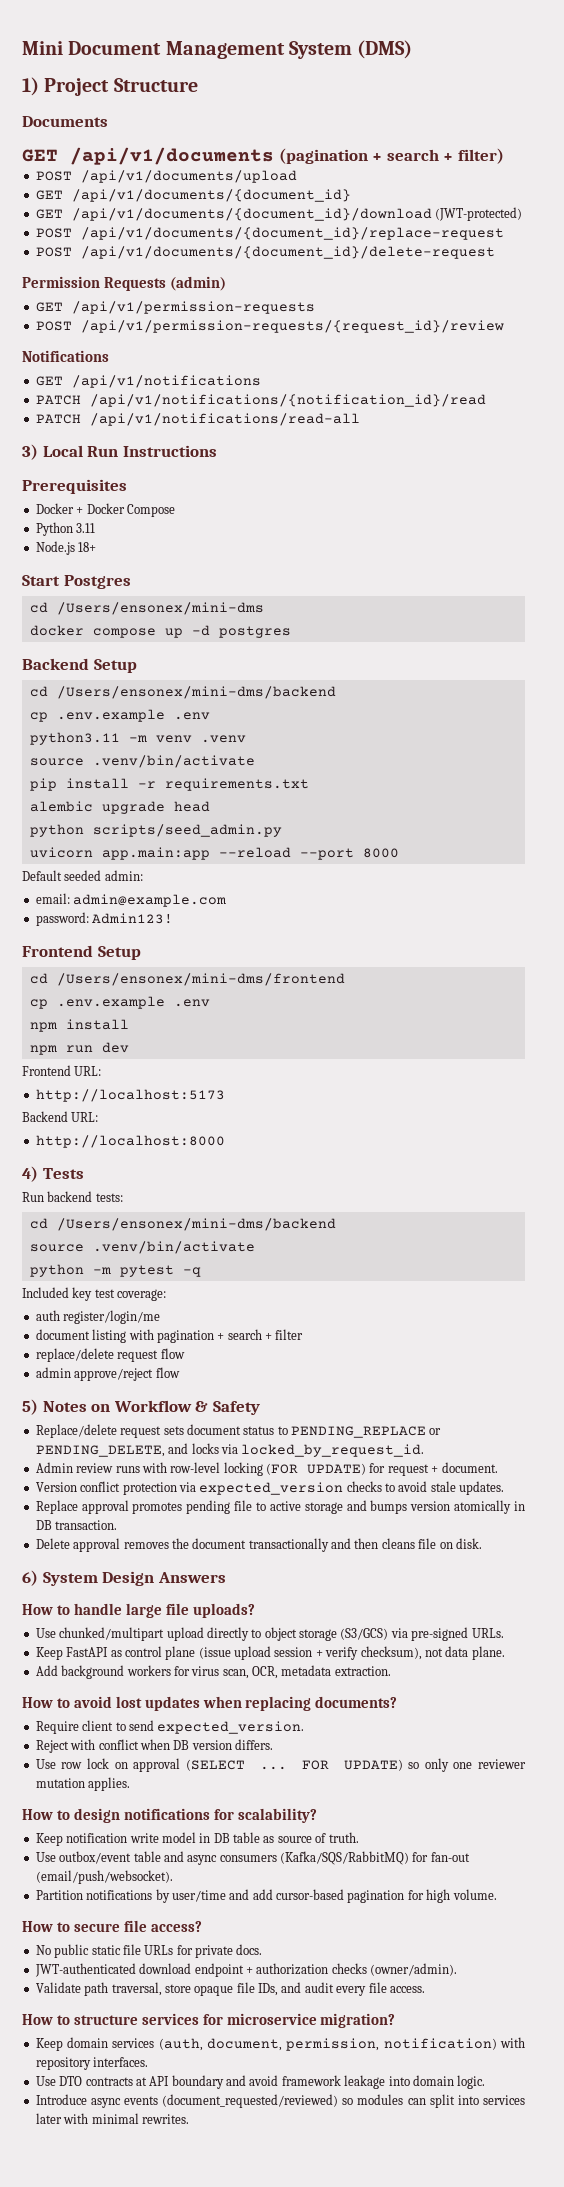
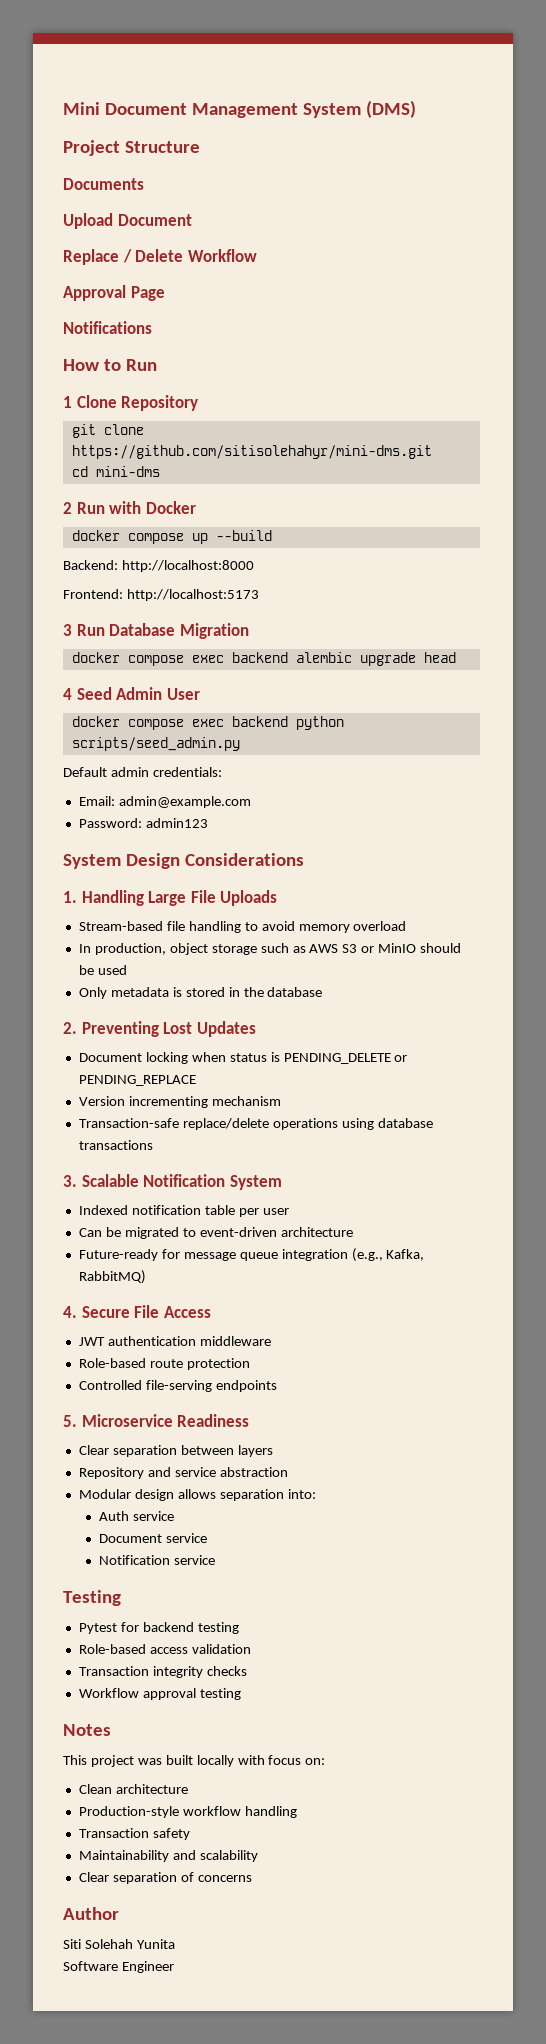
[22,77,39,96] 1) -> (416, 109) none
[22,147,504,165] [35,170,297,183] [35,189,351,202] [35,207,523,221] [35,227,504,240] [35,246,495,259] [22,276,226,291] [35,301,315,314] [35,320,504,333] [22,350,109,362] [35,375,261,388] [35,394,486,407] [35,413,360,426] [22,444,217,460] [22,479,127,494] [35,503,175,517] [35,522,96,536] [35,541,97,555] [22,575,131,589] [29,602,264,615] [29,625,291,638] [22,658,137,673] [29,686,336,699] [29,709,210,722] [29,732,246,745] [29,755,255,768] [29,778,309,791] [29,801,210,814] [29,824,282,837] [29,847,399,860] [22,870,143,881] [35,893,227,907] [35,912,174,926] [22,945,141,960] [29,973,345,986] [29,996,210,1009] [29,1019,129,1032] [29,1042,129,1055] [22,1065,102,1076] [35,1089,225,1102] [22,1111,99,1122] [35,1135,225,1148] [22,1166,84,1182] [22,1191,123,1202] [29,1218,336,1231] [29,1241,255,1254] [29,1264,201,1277] [22,1287,167,1301] [35,1310,161,1324] [35,1329,304,1343] [35,1348,185,1362] [35,1367,180,1381] [22,1399,260,1415] [35,1424,442,1438] [35,1443,425,1457] [35,1462,498,1476] [35,1481,505,1495] [35,1500,525,1514] [35,1520,118,1530] [35,1538,482,1552] [22,1570,226,1586] [22,1603,255,1618] [35,1627,504,1641] [35,1646,505,1660] [35,1665,391,1679] [22,1696,398,1711] [35,1720,305,1734] [35,1739,273,1753] [35,1758,527,1772] [35,1777,131,1791] [22,1808,317,1823] [35,1832,359,1846] [35,1851,470,1865] [35,1870,173,1884] [35,1889,497,1903] [22,1920,202,1932] [35,1944,263,1958] [34,1963,457,1977] [35,1982,425,1996] [22,2013,396,2028] [35,2037,525,2051] [35,2057,149,2070] [35,2075,486,2089] [35,2094,526,2108] [35,2113,189,2124] GET /api/v1/documents (pagination + search + filter) // POST /api/v1/documents/upload // GET /api/v1/documents/{document_id} // GET /api/v1/documents/{document_id}/download (JWT-protected) // POST /api/v1/documents/{document_id}/replace-request // POST /api/v1/documents/{document_id}/delete-request // Permission Requests (admin) // GET /api/v1/permission-requests // POST /api/v1/permission-requests/{request_id}/review // Notifications // GET /api/v1/notifications // PATCH /api/v1/notifications/{notification_id}/read // PATCH /api/v1/notifications/read-all // 3) Local Run Instructions // Prerequisites // Docker + Docker Compose // Python 3.11 // Node.js 18+ // Start Postgres // cd /Users/ensonex/mini-dms // docker compose up -d postgres // Backend Setup // cd /Users/ensonex/mini-dms/backend // cp .env.example .env // python3.11 -m venv .venv // source .venv/bin/activate // pip install -r requirements.txt // alembic upgrade head // python scripts/seed_admin.py // uvicorn app.main:app --reload --port 8000 // Default seeded admin: // email: admin@example.com // password: Admin123! // Frontend Setup // cd /Users/ensonex/mini-dms/frontend // cp .env.example .env // npm install // npm run dev // Frontend URL: // http://localhost:5173 // Backend URL: // http://localhost:8000 // 4) Tests // Run backend tests: // cd /Users/ensonex/mini-dms/backend // source .venv/bin/activate // python -m pytest -q // Included key test coverage: // auth register/login/me // document listing with pagination + search + filter // replace/delete request flow // admin approve/reject flow // 5) Notes on Workflow & Safety // Replace/delete request sets document status to PENDING_REPLACE or PENDING_DELETE, and locks via locked_by_request_id. // Admin review runs with row-level locking (FOR UPDATE) for request + document. // Version conflict protection via expected_version checks to avoid stale updates. // Replace approval promotes pending file to active storage and bumps version atomically in DB transaction. // Delete approval removes the document transactionally and then cleans file on disk. // 6) System Design Answers // How to handle large file uploads? // Use chunked/multipart upload directly to object storage (S3/GCS) via pre-signed URLs. // Keep FastAPI as control plane (issue upload session + verify checksum), not data plane. // Add background workers for virus scan, OCR, metadata extraction. // How to avoid lost updates when replacing documents? // Require client to send expected_version. // Reject with conflict when DB version differs. // Use row lock on approval (SELECT ... FOR UPDATE) so only one reviewer mutation applies. // How to design notifications for scalability? // Keep notification write model in DB table as source of truth. // Use outbox/event table and async consumers (Kafka/SQS/RabbitMQ) for fan-out (email/push/websocket). // Partition notifications by user/time and add cursor-based pagination for high volume. // How to secure file access? // No public static file URLs for private docs. // JWT-authenticated download endpoint + authorization checks (owner/admin). // Validate path traversal, store opaque file IDs, and audit every file access. // How to structure services for microservice migration? // Keep domain services (auth, document, permission, notification) with repository interfaces. // Use DTO contracts at API boundary and avoid framework leakage into domain logic. // Introduce async events (document_requested/reviewed) so modules can split into services later with minimal rewrites. -> [63,213,192,229] [63,249,257,265] [63,285,165,301] [63,321,152,334] [63,359,157,371] [63,395,199,411] [71,424,144,438] [71,445,432,459] [71,466,160,477] [63,501,196,514] [71,530,272,544] [63,560,254,572] [63,589,259,601] [63,623,249,639] [71,652,456,666] [63,687,200,700] [71,716,344,730] [71,737,240,751] [63,767,222,777] [78,796,251,808] [78,818,208,828] [63,853,304,869] [63,890,278,906] [78,921,407,933] [78,943,462,955] [78,965,127,975] [78,987,323,999] [63,1021,256,1037] [78,1052,408,1064] [78,1075,196,1086] [78,1096,281,1108] [78,1118,433,1130] [78,1140,153,1150] [63,1174,282,1190] [78,1205,289,1217] [78,1227,353,1239] [78,1248,425,1262] [78,1270,146,1284] [63,1305,211,1318] [78,1336,271,1346] [78,1358,250,1370] [78,1380,277,1392] [63,1414,250,1427] [78,1445,273,1457] [78,1467,288,1479] [78,1489,316,1501] [98,1511,174,1521] [98,1533,207,1543] [98,1555,215,1565] [63,1590,121,1606] [78,1622,239,1634] [78,1644,251,1654] [78,1666,247,1678] [78,1688,241,1700] [63,1724,111,1736] [63,1755,326,1767] [78,1784,188,1794] [78,1806,297,1818] [78,1828,190,1840] [78,1850,258,1862] [78,1872,252,1884] [63,1907,119,1920] [63,1939,175,1949] [63,1961,174,1973] Upload Document // Replace / Delete Workflow // Approval Page // Notifications // How to Run // 1 Clone Repository // git clone https://github.com/sitisolehahyr/mini-dms.git // cd mini-dms // 2 Run with Docker // docker compose up --build // Backend: http://localhost:8000 // Frontend: http://localhost:5173 // 3 Run Database Migration // docker compose exec backend alembic upgrade head // 4 Seed Admin User // docker compose exec backend python scripts/seed_admin.py // Default admin credentials: // Email: admin@example.com // Password: admin123 // System Design Considerations // 1. Handling Large File Uploads // Stream-based file handling to avoid memory overload // In production, object storage such as AWS S3 or MinIO should be used // Only metadata is stored in the database // 2. Preventing Lost Updates // Document locking when status is PENDING_DELETE or PENDING_REPLACE // Version incrementing mechanism // Transaction-safe replace/delete operations using database transactions // 3. Scalable Notification System // Indexed notification table per user // Can be migrated to event-driven architecture // Future-ready for message queue integration (e.g., Kafka, RabbitMQ) // 4. Secure File Access // JWT authentication middleware // Role-based route protection // Controlled file-serving endpoints // 5. Microservice Readiness // Clear separation between layers // Repository and service abstraction // Modular design allows separation into: // Auth service // Document service // Notification service // Testing // Pytest for backend testing // Role-based access validation // Transaction integrity checks // Workflow approval testing // Notes // This project was built locally with focus on: // Clean architecture // Production-style workflow handling // Transaction safety // Maintainability and scalability // Clear separation of concerns // Author // Siti Solehah Yunita // Software Engineer

